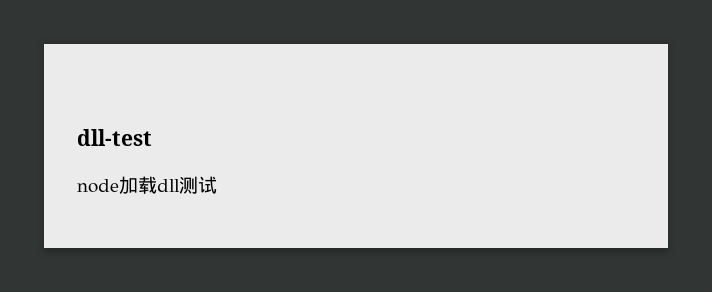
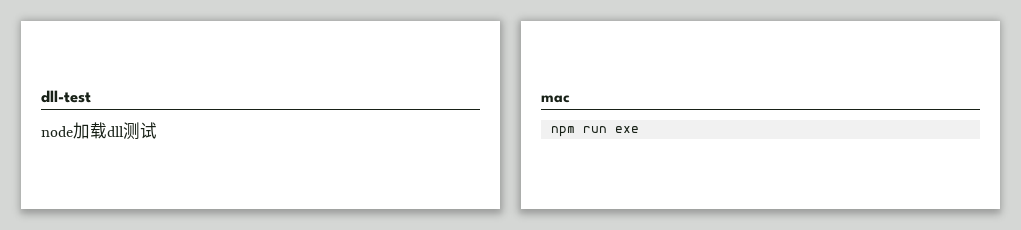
(217, 185) none -> [541,95,570,103] [550,126,639,137] // mac // npm run exe

